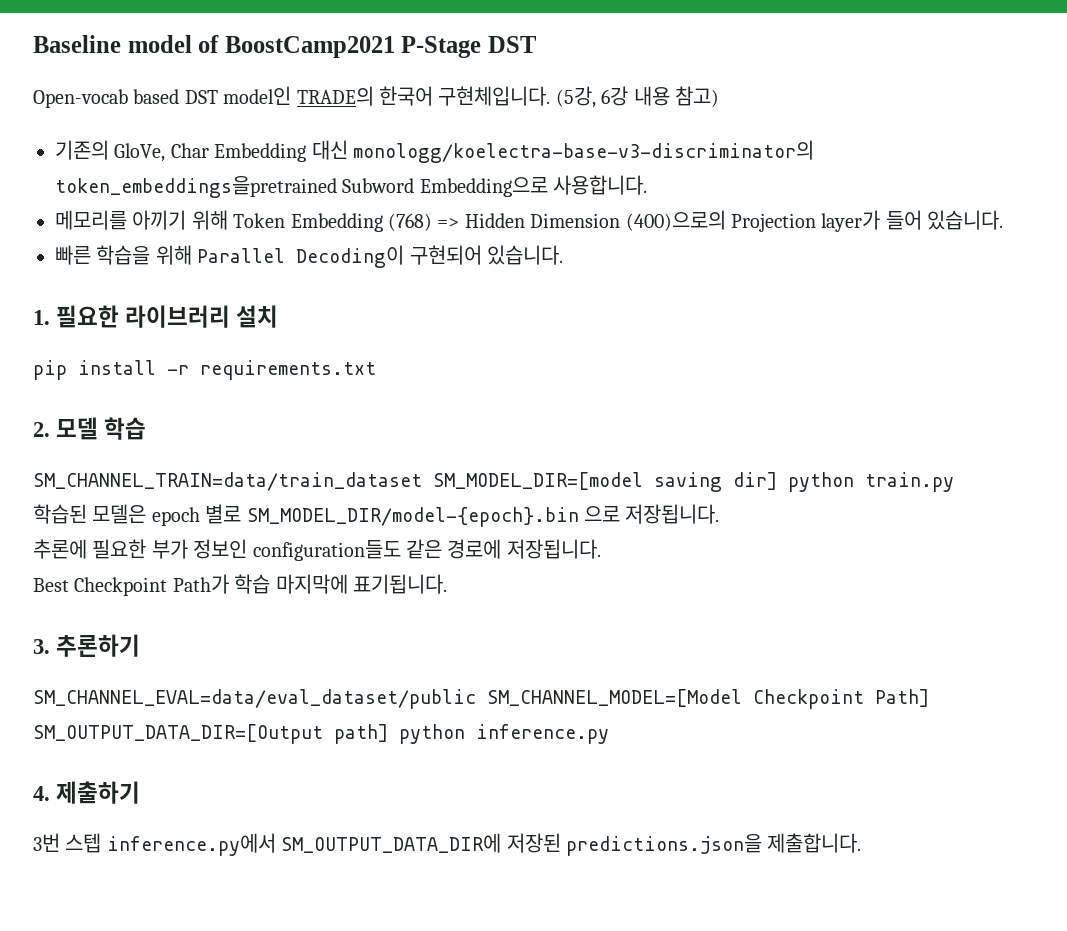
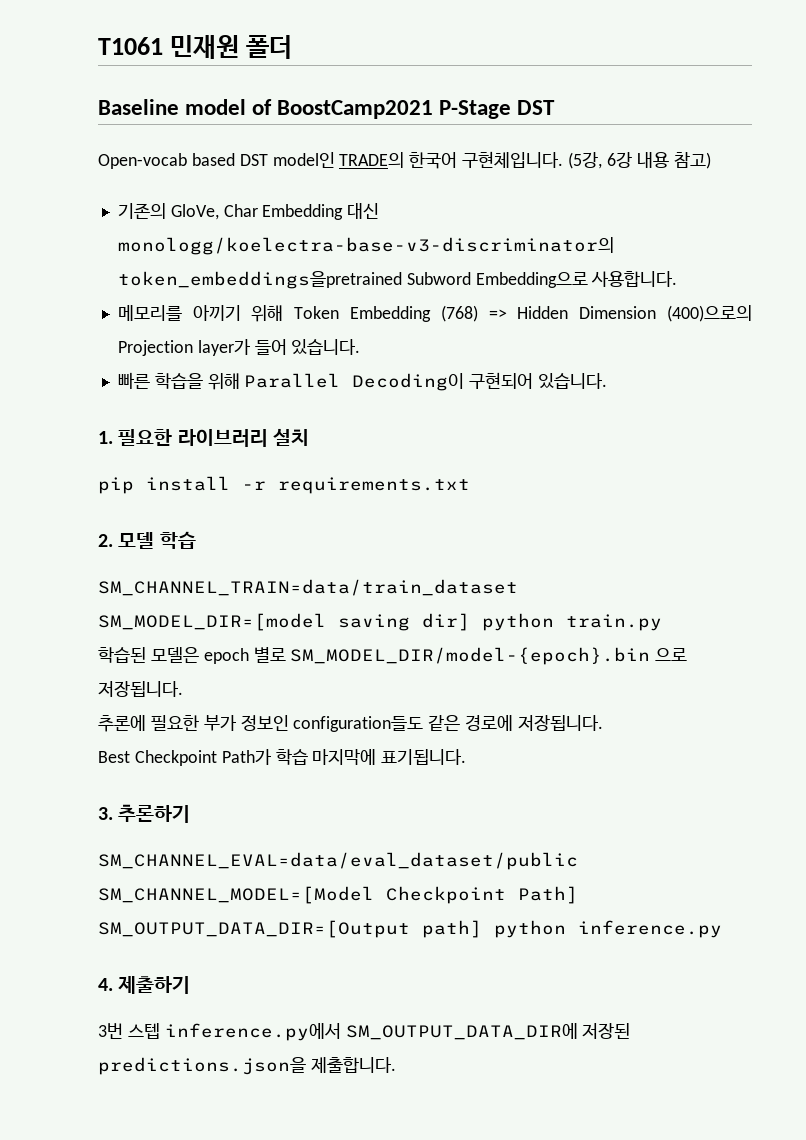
(33, 44) none -> [98,35,292,59] T1061 민재원 폴더 //

